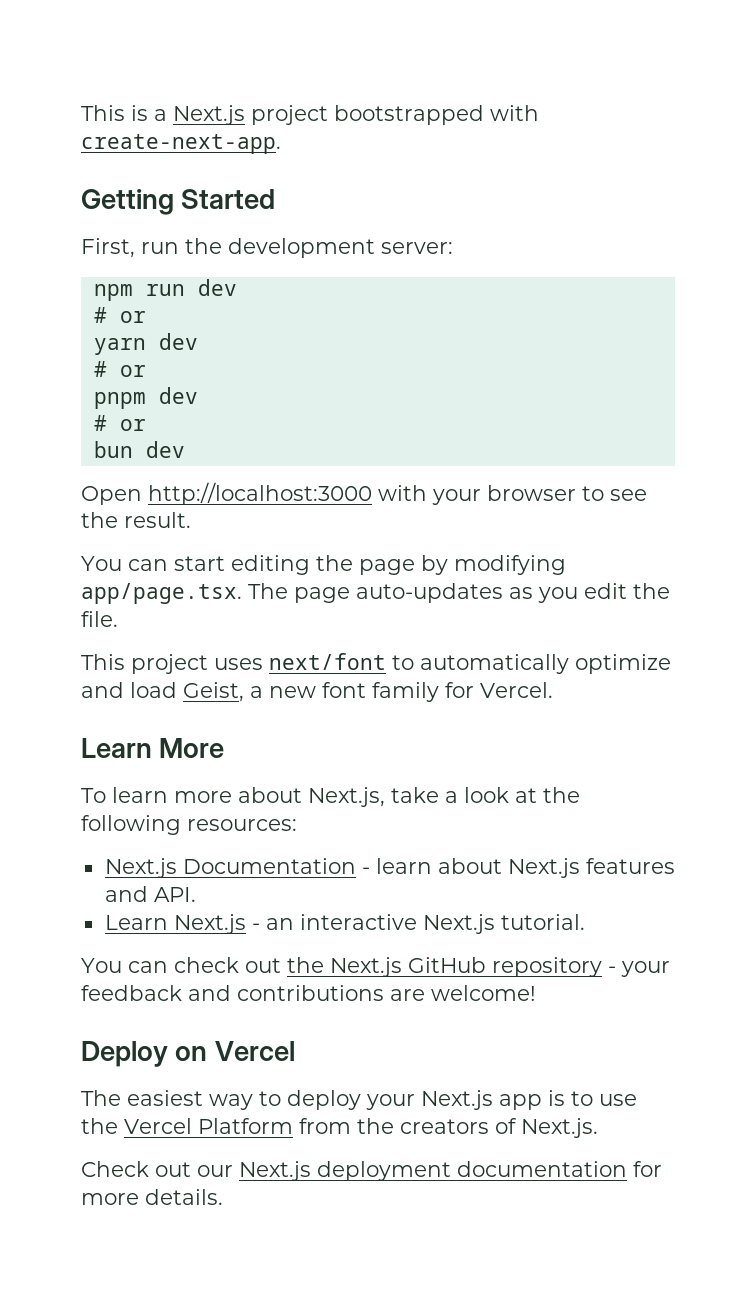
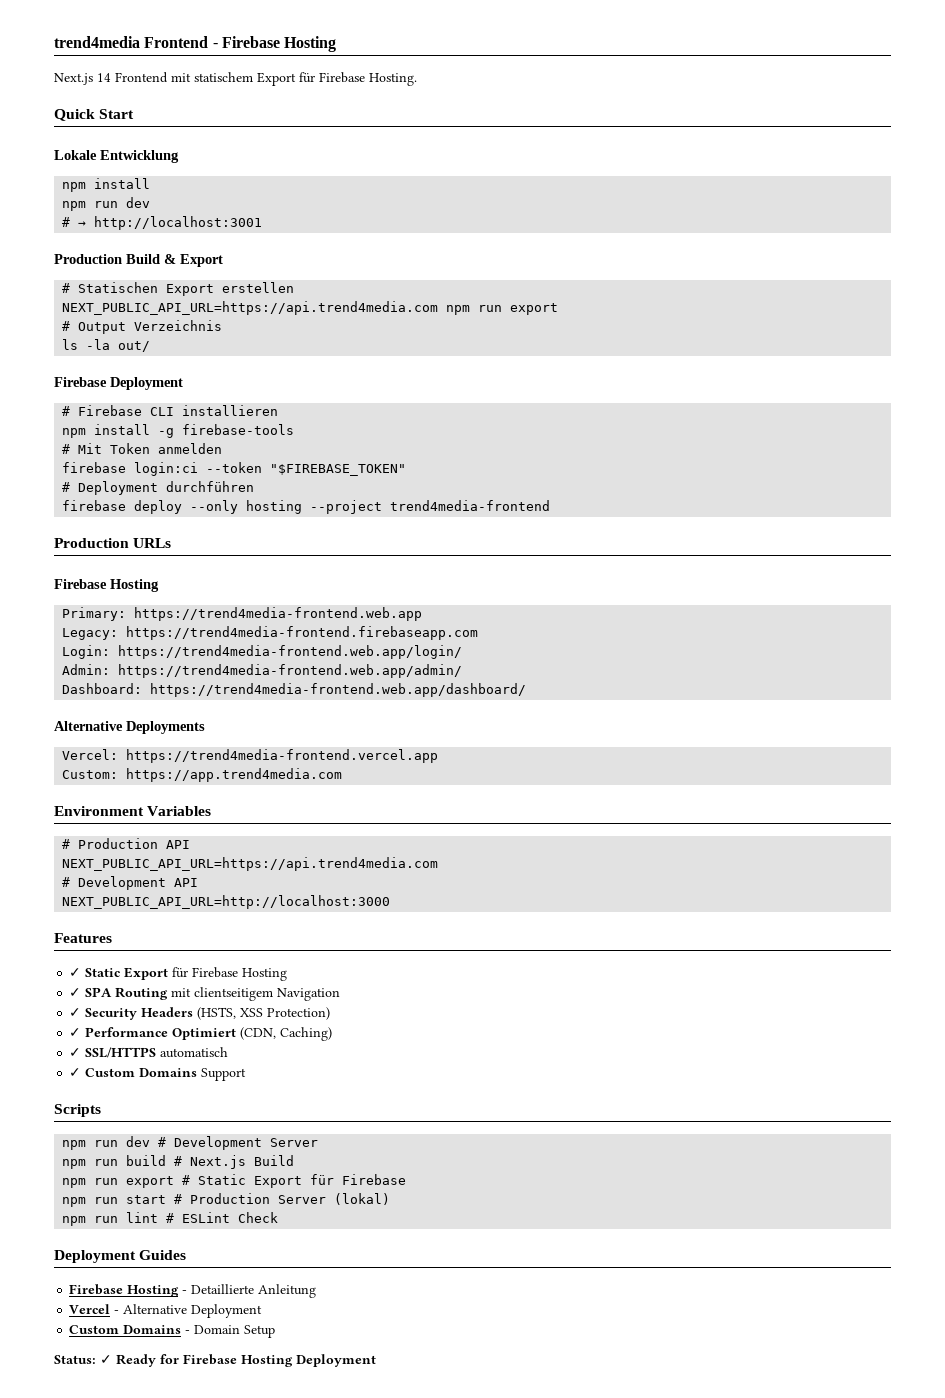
[81,105,539,125] [81,134,281,154] [81,189,276,215] [81,238,453,258] [93,279,237,301] [93,307,146,323] [93,333,198,355] [93,361,146,377] [93,387,198,409] [93,415,146,431] [93,441,185,458] [81,482,647,505] [81,512,191,528] [81,555,566,575] [81,583,670,604] [81,611,118,627] [81,653,671,674] [81,682,553,702] [81,738,225,758] [81,787,580,807] [81,815,297,835] [104,858,675,878] [104,886,196,902] [104,914,585,934] [81,957,670,977] [81,985,536,1001] [81,1041,295,1067] [81,1090,637,1110] [81,1118,598,1138] [81,1161,662,1181] [81,1189,223,1205] This is a Next.js project bootstrapped with create-next-app. // Getting Started // First, run the development server: // npm run dev // # or // yarn dev // # or // pnpm dev // # or // bun dev // Open http://localhost:3000 with your browser to see the result. // You can start editing the page by modifying app/page.tsx. The page auto-updates as you edit the file. // This project uses next/font to automatically optimize and load Geist, a new font family for Vercel. // Learn More // To learn more about Next.js, take a look at the following resources: // Next.js Documentation - learn about Next.js features and API. // Learn Next.js - an interactive Next.js tutorial. // You can check out the Next.js GitHub repository - your feedback and contributions are welcome! // Deploy on Vercel // The easiest way to deploy your Next.js app is to use the Vercel Platform from the creators of Next.js. // Check out our Next.js deployment documentation for more details. -> [54,36,337,52] [54,72,417,86] [54,109,135,121] [54,150,179,163] [62,178,151,192] [62,197,151,211] [62,216,263,230] [54,254,223,267] [62,282,295,296] [62,301,559,315] [62,320,223,334] [62,339,151,352] [54,377,183,390] [62,405,279,416] [62,424,295,438] [62,443,223,454] [62,462,407,476] [62,481,255,495] [62,500,551,514] [54,538,172,548] [54,579,159,592] [62,607,423,621] [62,626,479,640] [62,645,463,659] [62,664,463,678] [62,683,527,697] [54,721,205,734] [62,749,439,763] [62,768,343,782] [54,806,212,816] [62,838,191,849] [62,857,439,871] [62,876,199,890] [62,895,391,909] [54,933,112,943] [69,967,288,981] [69,987,341,1001] [69,1007,331,1020] [69,1027,333,1041] [69,1047,229,1058] [69,1068,247,1081] [54,1104,101,1117] [62,1136,319,1150] [62,1155,295,1169] [62,1174,407,1188] [62,1193,391,1207] [62,1212,279,1226] [54,1250,187,1263] [69,1284,317,1298] [69,1304,263,1318] [69,1325,276,1338] [54,1354,376,1367] trend4media Frontend - Firebase Hosting // Next.js 14 Frontend mit statischem Export für Firebase Hosting. // Quick Start // Lokale Entwicklung // npm install // npm run dev // # → http://localhost:3001 // Production Build & Export // # Statischen Export erstellen // NEXT_PUBLIC_API_URL=https://api.trend4media.com npm run export // # Output Verzeichnis // ls -la out/ // Firebase Deployment // # Firebase CLI installieren // npm install -g firebase-tools // # Mit Token anmelden // firebase login:ci --token "$FIREBASE_TOKEN" // # Deployment durchführen // firebase deploy --only hosting --project trend4media-frontend // Production URLs // Firebase Hosting // Primary: https://trend4media-frontend.web.app // Legacy: https://trend4media-frontend.firebaseapp.com // Login: https://trend4media-frontend.web.app/login/ // Admin: https://trend4media-frontend.web.app/admin/ // Dashboard: https://trend4media-frontend.web.app/dashboard/ // Alternative Deployments // Vercel: https://trend4media-frontend.vercel.app // Custom: https://app.trend4media.com // Environment Variables // # Production API // NEXT_PUBLIC_API_URL=https://api.trend4media.com // # Development API // NEXT_PUBLIC_API_URL=http://localhost:3000 // Features // ✓ Static Export für Firebase Hosting // ✓ SPA Routing mit clientseitigem Navigation // ✓ Security Headers (HSTS, XSS Protection) // ✓ Performance Optimiert (CDN, Caching) // ✓ SSL/HTTPS automatisch // ✓ Custom Domains Support // Scripts // npm run dev # Development Server // npm run build # Next.js Build // npm run export # Static Export für Firebase // npm run start # Production Server (lokal) // npm run lint # ESLint Check // Deployment Guides // Firebase Hosting - Detaillierte Anleitung // Vercel - Alternative Deployment // Custom Domains - Domain Setup // Status: ✓ Ready for Firebase Hosting Deployment

